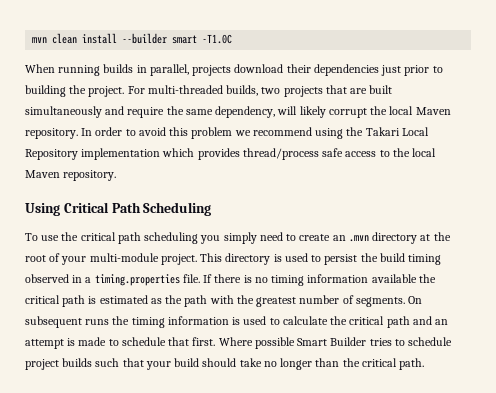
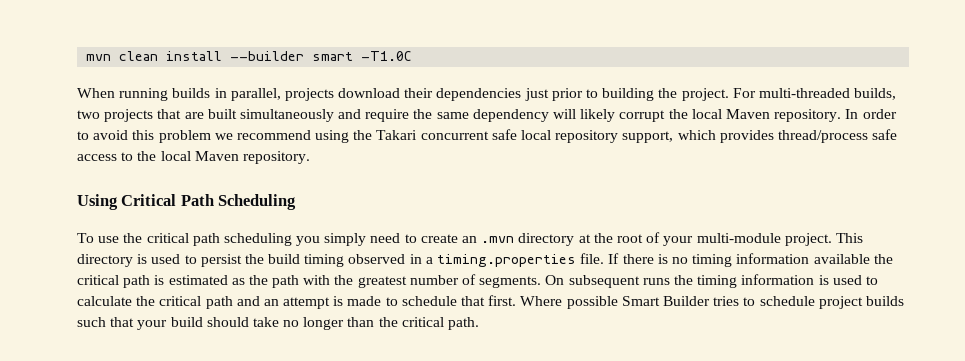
[215,106,276,118] dependency, -> [472,109,549,122] dependency
[401,127,429,136] [25,148,161,160] Local Repository implementation -> [420,129,674,143] concurrent safe local repository support,

